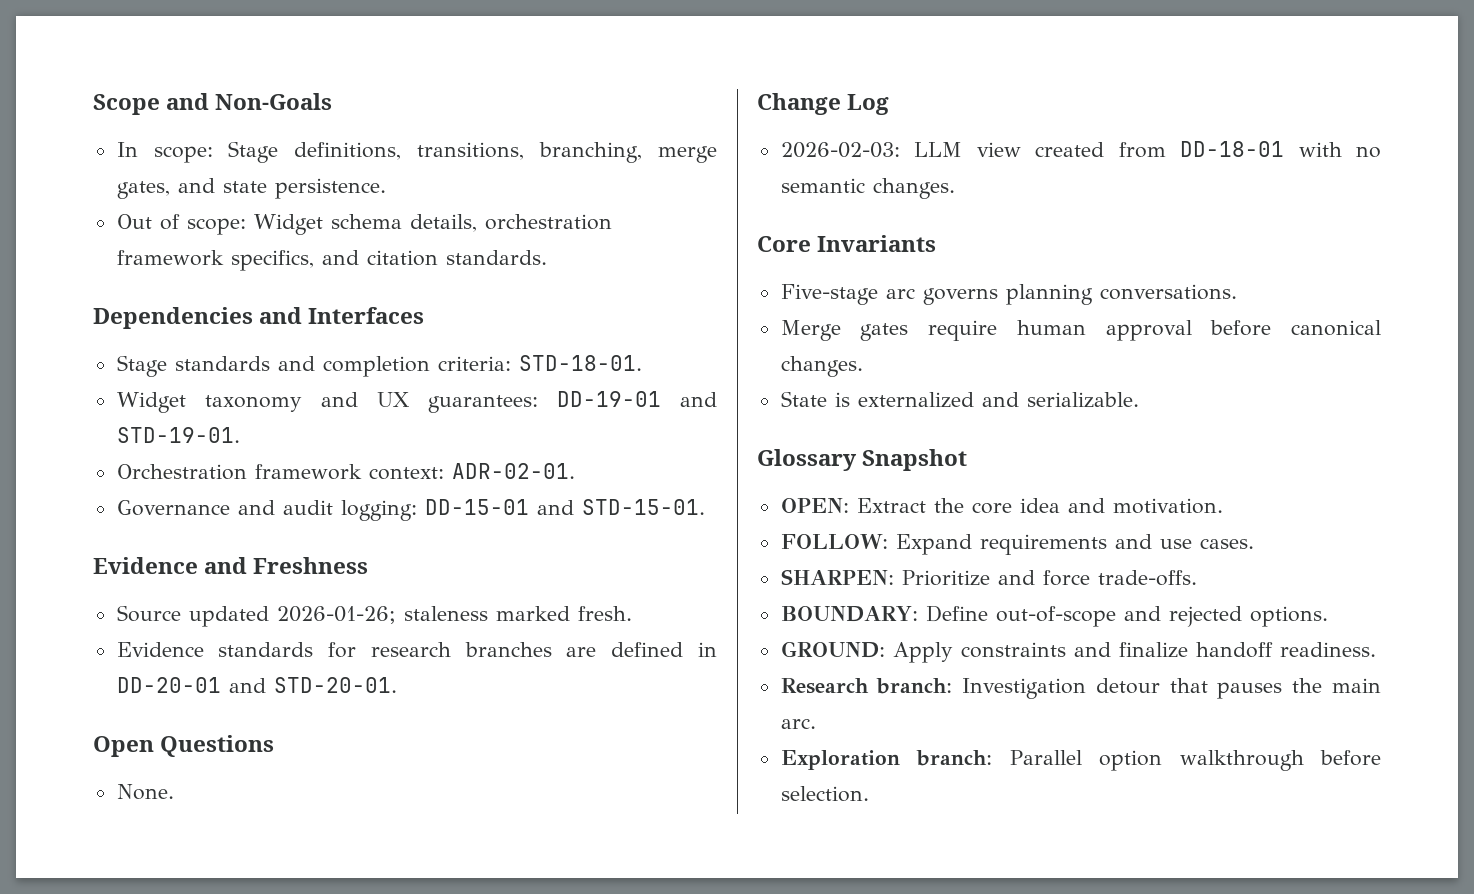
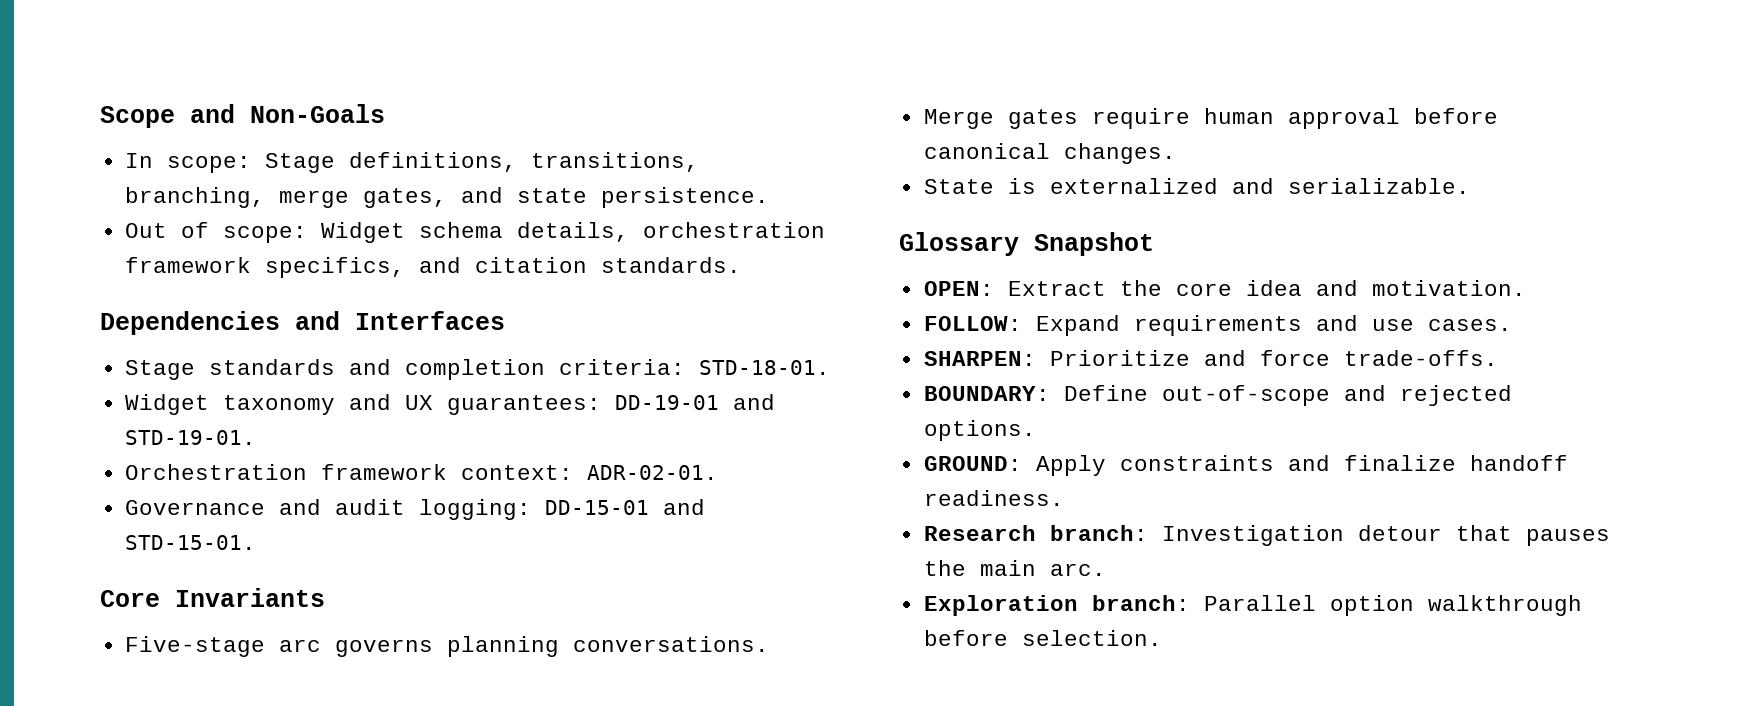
[93,557,369,574] [116,605,632,627] [116,642,718,658] [116,677,397,693] [93,735,275,757] [116,784,174,800] [757,93,890,115] [780,141,1381,158] [780,178,955,199] // Evidence and Freshness // Source updated 2026-01-26; staleness marked fresh. // Evidence standards for research branches are defined in DD-20-01 and STD-20-01. // Open Questions // None. // Change Log // 2026-02-03: LLM view created from DD-18-01 with no semantic changes. -> (256, 542) none

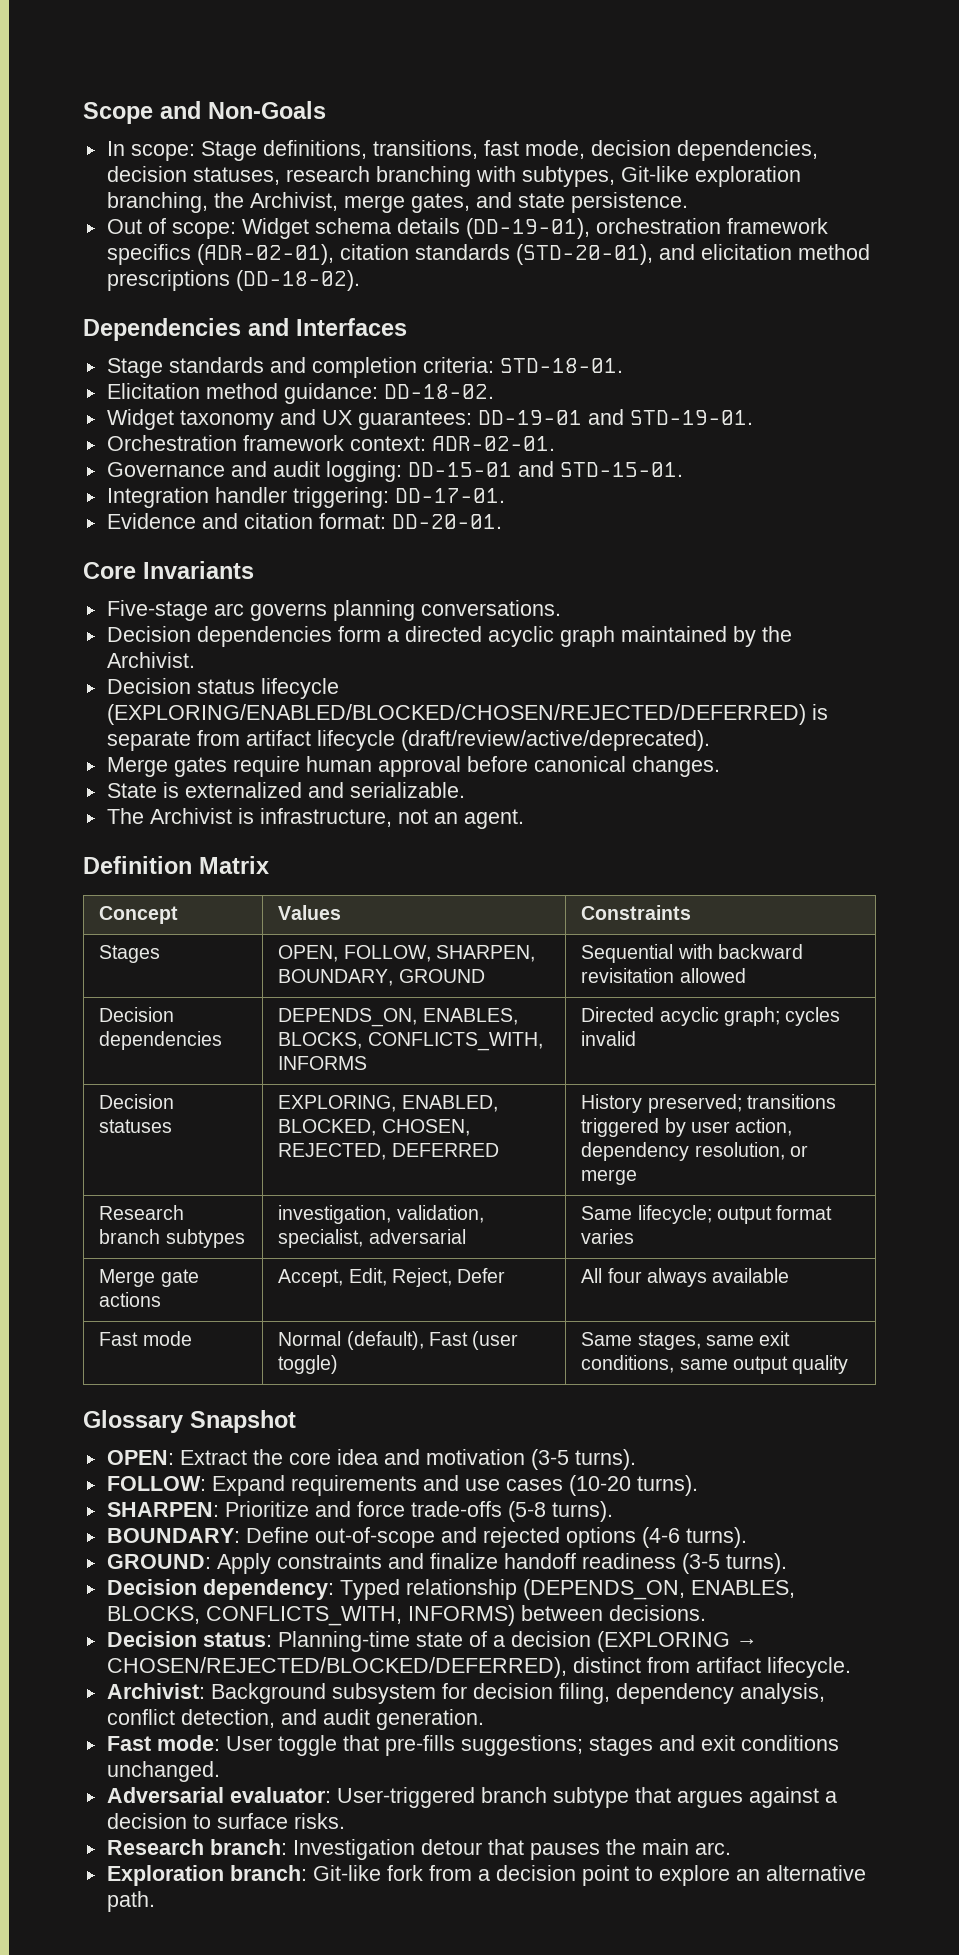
[124,187,265,208] branching, -> [483,140,818,161] [106,166,801,187] [106,192,338,213] fast mode, decision dependencies, decision statuses, research branching with subtypes, Git-like exploration branching, the Archivist,
[516,222,825,242] [124,257,741,278] details, orchestration framework specifics, and citation standards. -> [396,218,828,239] [106,244,870,265] [106,270,360,291] details (DD-19-01), orchestration framework specifics (ADR-02-01), citation standards (STD-20-01), and elicitation method prescriptions (DD-18-02).
(830, 367) none -> [106,383,494,404] // Elicitation method guidance: DD-18-02.
(256, 542) none -> [106,487,505,508] [106,513,502,529] // Integration handler triggering: DD-17-01. // Evidence and citation format: DD-20-01.
(769, 644) none -> [106,626,792,647] [106,652,195,668] [106,678,339,699] [106,704,828,725] [106,730,710,751] // Decision dependencies form a directed acyclic graph maintained by the Archivist. // Decision status lifecycle (EXPLORING/ENABLED/BLOCKED/CHOSEN/REJECTED/DEFERRED) is separate from artifact lifecycle (draft/review/active/deprecated).
(1470, 186) none -> [106,808,524,829] [83,856,269,874] [99,906,179,924] [278,905,342,920] [581,905,692,920] [99,945,161,963] [278,945,535,962] [278,969,485,986] [581,944,803,963] [581,968,746,983] [99,1007,175,1022] [99,1031,223,1050] [278,1008,518,1027] [278,1032,543,1051] [278,1056,368,1070] [581,1007,841,1026] [581,1031,637,1046] [99,1094,175,1109] [99,1119,173,1133] [278,1095,498,1112] [278,1119,470,1136] [278,1143,499,1160] [581,1094,836,1113] [581,1118,793,1137] [581,1142,808,1161] [581,1169,638,1185] [99,1205,185,1220] [99,1229,245,1248] [278,1205,484,1224] [278,1229,466,1248] [581,1205,833,1224] [581,1229,635,1244] [99,1269,199,1287] [99,1292,162,1307] [278,1268,506,1287] [581,1268,790,1287] [99,1331,192,1346] [278,1331,519,1350] [278,1355,339,1374] [581,1331,791,1350] [581,1355,849,1374] // The Archivist is infrastructure, not an agent. // Definition Matrix // Concept | Values | Constraints // Stages | OPEN, FOLLOW, SHARPEN, BOUNDARY, GROUND | Sequential with backward revisitation allowed // Decision dependencies | DEPENDS_ON, ENABLES, BLOCKS, CONFLICTS_WITH, INFORMS | Directed acyclic graph; cycles invalid // Decision statuses | EXPLORING, ENABLED, BLOCKED, CHOSEN, REJECTED, DEFERRED | History preserved; transitions triggered by user action, dependency resolution, or merge // Research branch subtypes | investigation, validation, specialist, adversarial | Same lifecycle; output format varies // Merge gate actions | Accept, Edit, Reject, Defer | All four always available // Fast mode | Normal (default), Fast (user toggle) | Same stages, same exit conditions, same output quality
[1371,280,1526,296] motivation. -> [425,1449,636,1470] motivation (3-5 turns).
[1427,319,1512,331] cases. -> [505,1475,698,1496] cases (10-20 turns).
[1343,350,1498,366] trade-offs. -> [410,1501,613,1522] trade-offs (5-8 turns).
[923,420,1036,441] options. -> [565,1527,747,1548] options (4-6 turns).
[923,490,1064,506] readiness. -> [581,1553,787,1574] [106,1579,795,1600] [106,1605,706,1626] [106,1631,758,1652] [106,1657,851,1678] [106,1683,825,1704] [106,1709,484,1730] [106,1735,839,1756] [106,1761,220,1782] [106,1787,837,1808] [106,1813,345,1829] readiness (3-5 turns). // Decision dependency: Typed relationship (DEPENDS_ON, ENABLES, BLOCKS, CONFLICTS_WITH, INFORMS) between decisions. // Decision status: Planning-time state of a decision (EXPLORING → CHOSEN/REJECTED/BLOCKED/DEFERRED), distinct from artifact lifecycle. // Archivist: Background subsystem for decision filing, dependency analysis, conflict detection, and audit generation. // Fast mode: User toggle that pre-fills suggestions; stages and exit conditions unchanged. // Adversarial evaluator: User-triggered branch subtype that argues against a decision to surface risks.
[1203,595,1582,616] [923,630,1162,646] Parallel option walkthrough before selection. -> [312,1865,866,1886] [106,1891,155,1912] Git-like fork from a decision point to explore an alternative path.

